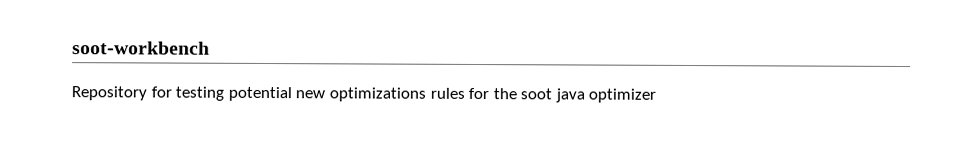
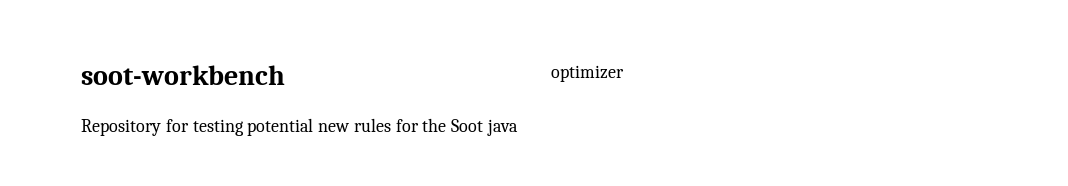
[328,87,426,102] optimizations -> (351, 127) none
[520,88,553,100] soot -> [451,119,484,132] Soot

